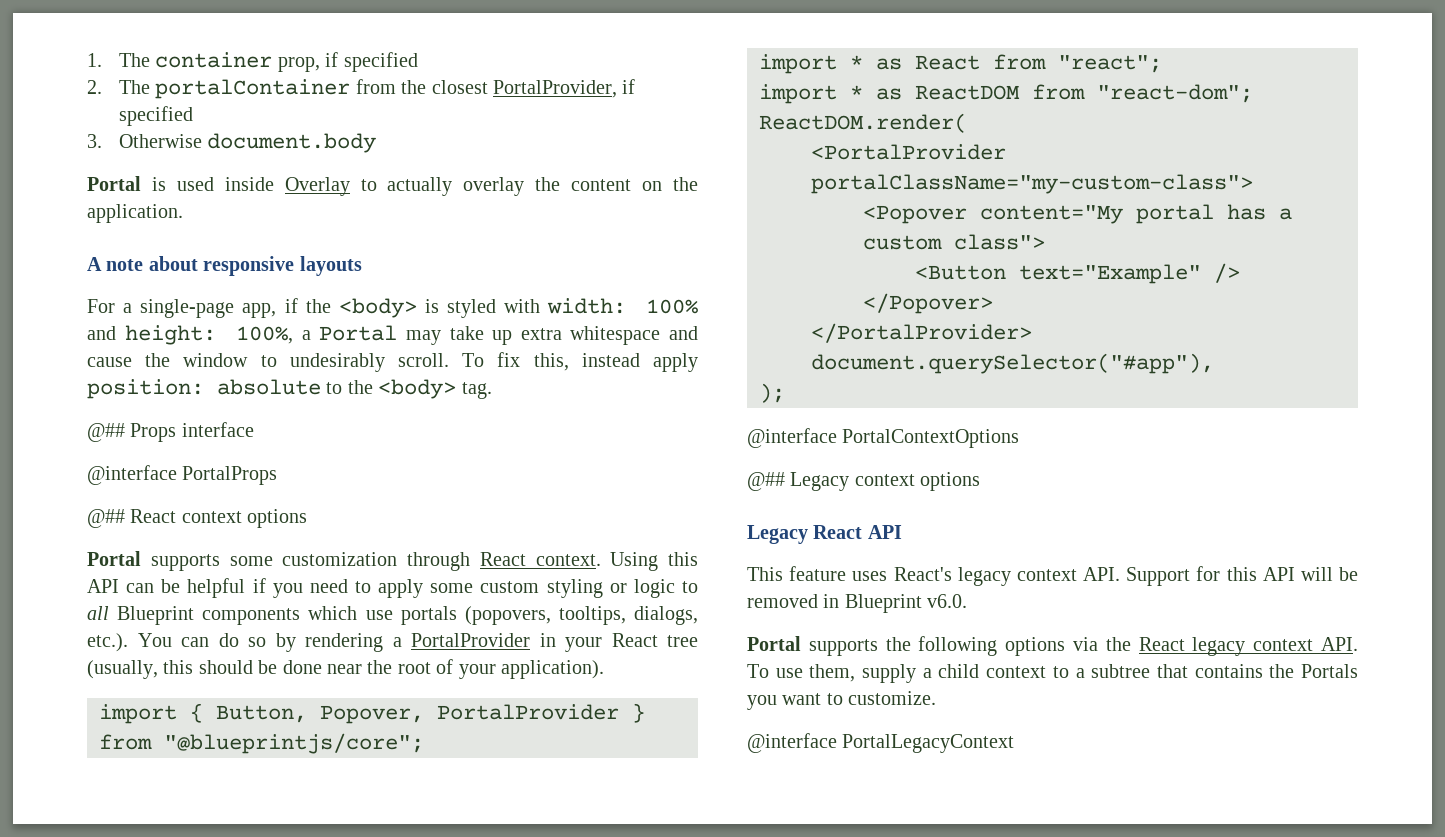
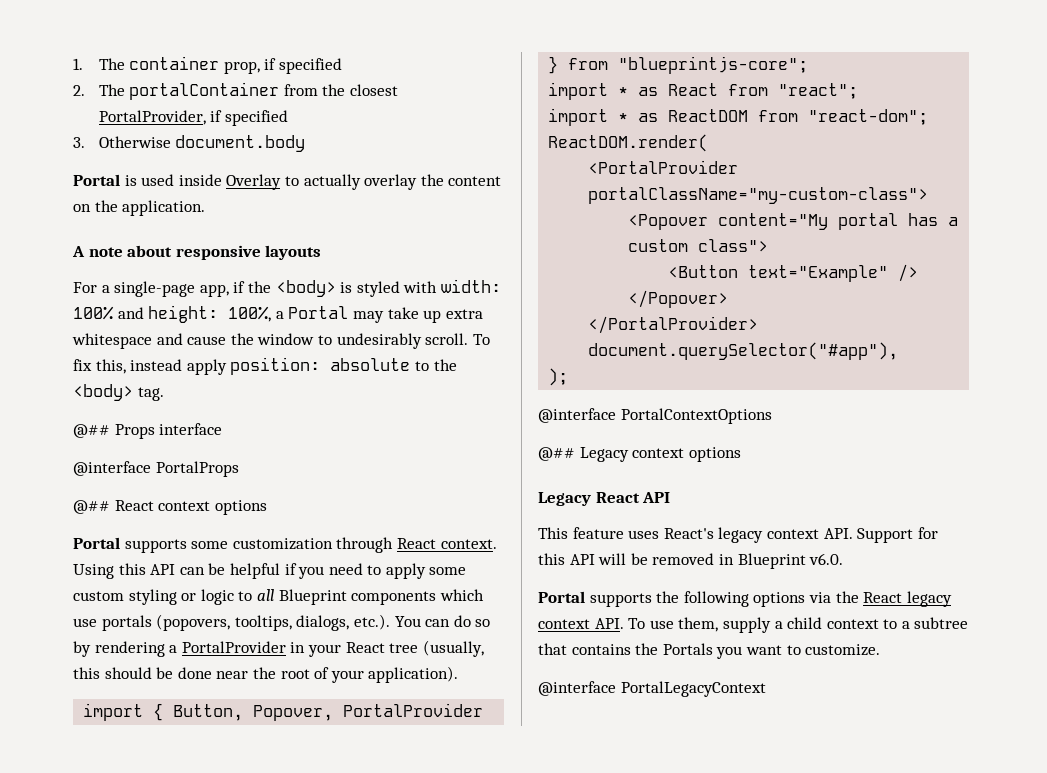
[164,733,424,754] "@blueprintjs/core"; -> [618,56,809,74] "blueprintjs-core";

